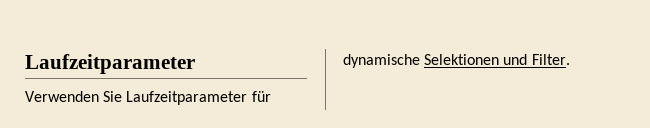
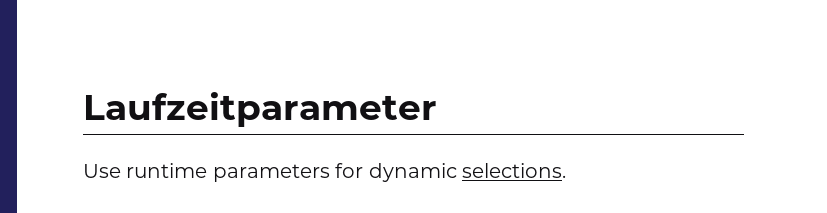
[25,91,271,105] [343,54,570,68] Verwenden Sie Laufzeitparameter für dynamische Selektionen und Filter. -> [83,163,566,182] Use runtime parameters for dynamic selections.

